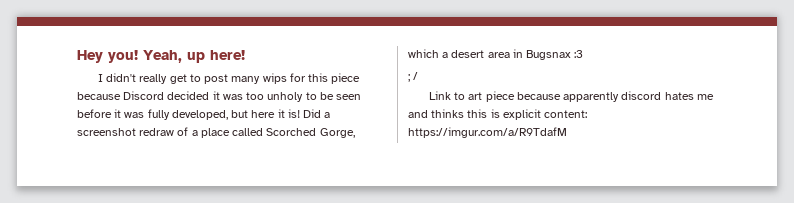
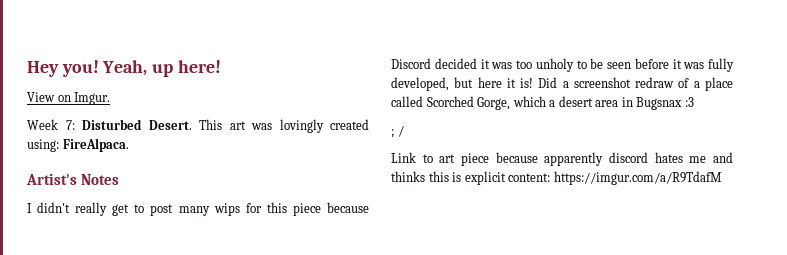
(245, 55) none -> [27,92,111,105] [27,119,369,133] [27,138,129,152] [26,173,120,185] // View on Imgur. // Week 7: Disturbed Desert. This art was lovingly created using: FireAlpaca. // Artist's Notes

